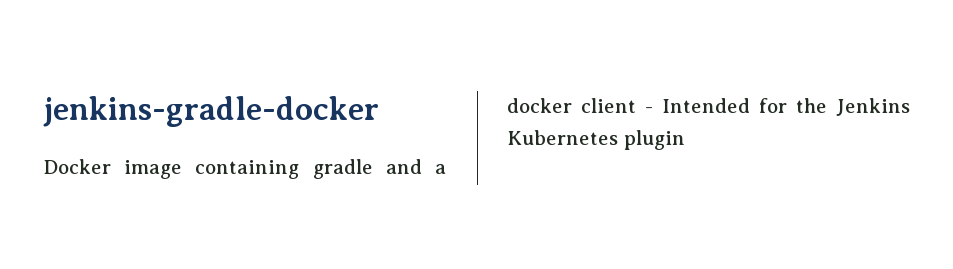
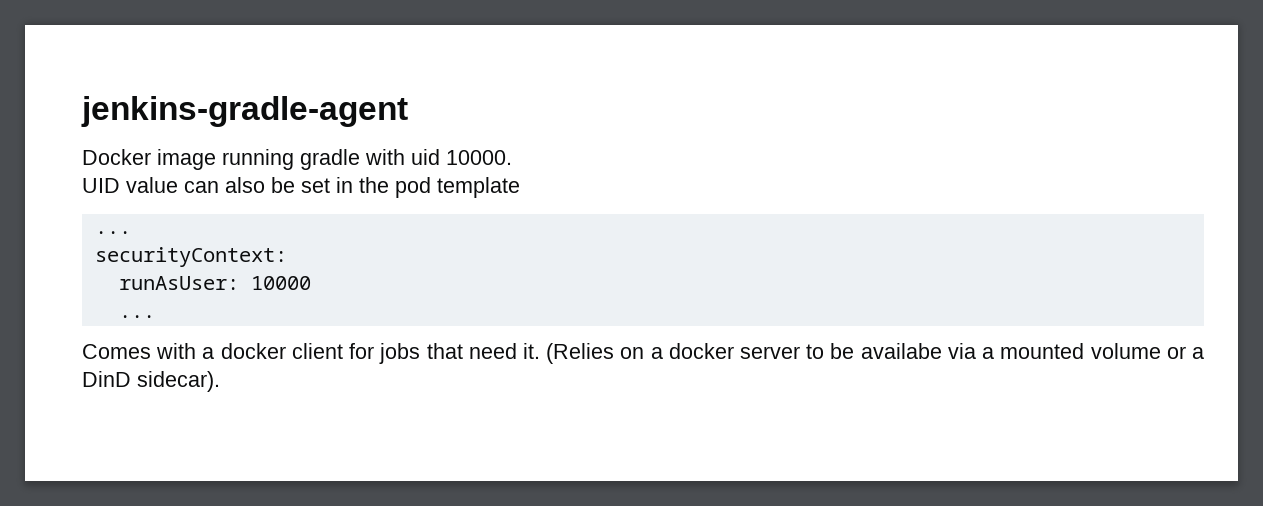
[43,96,379,127] jenkins-gradle-docker -> [81,96,408,127] jenkins-gradle-agent
[195,159,446,179] [507,98,910,116] [507,130,685,150] containing gradle and a docker client - Intended for the Jenkins Kubernetes plugin -> [222,149,512,170] [82,177,520,198] [94,231,131,234] [94,247,287,267] [118,276,311,290] [118,315,155,318] [82,343,1205,364] [82,371,220,392] running gradle with uid 10000. // UID value can also be set in the pod template // ... // securityContext: // runAsUser: 10000 // ... // Comes with a docker client for jobs that need it. (Relies on a docker server to be availabe via a mounted volume or a DinD sidecar).

